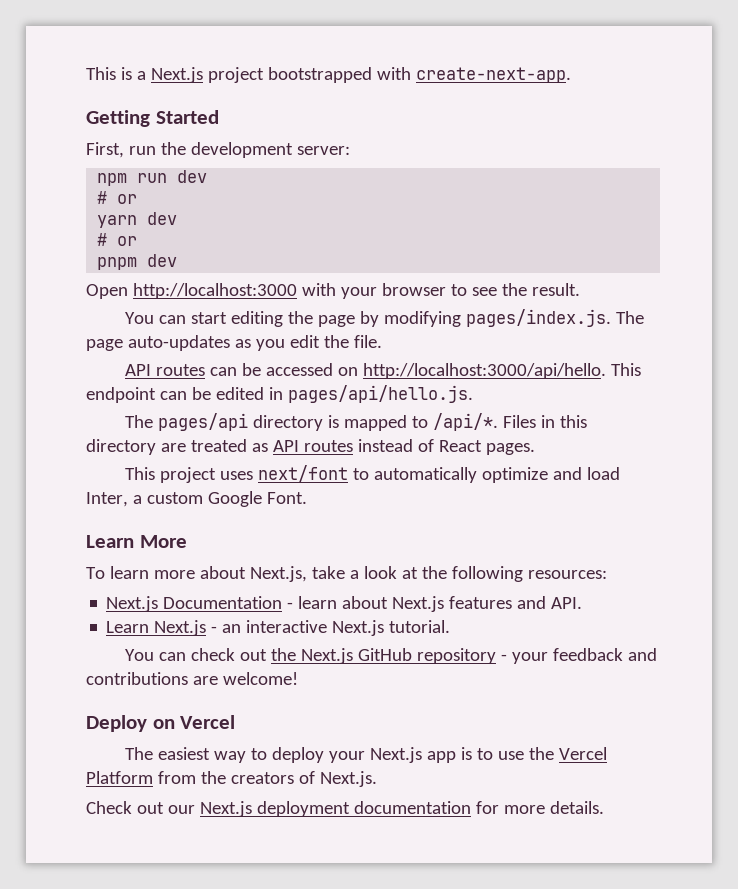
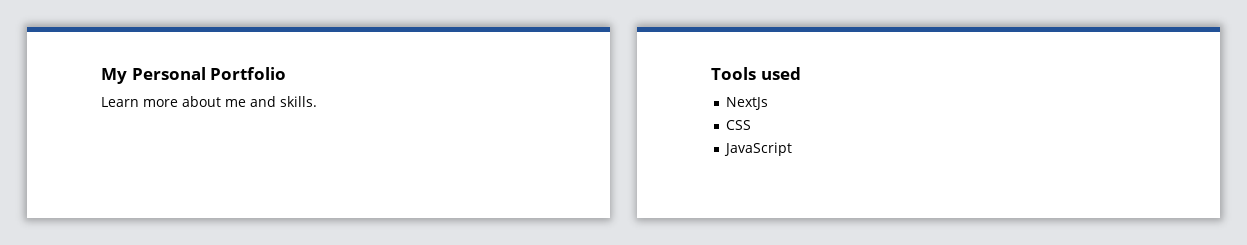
[86,67,571,83] [86,110,219,127] [86,142,350,158] [97,170,208,186] [97,191,138,204] [97,212,178,228] [97,233,138,246] [97,254,178,270] [86,283,580,299] [125,309,645,327] [86,335,382,351] [125,363,642,379] [86,385,473,403] [125,413,588,431] [86,439,535,455] [125,465,621,483] [86,491,307,507] [86,535,187,548] [86,566,607,582] [106,596,583,612] [106,620,451,636] [125,648,658,664] [86,672,298,685] [86,715,236,732] [125,747,608,763] [86,771,377,787] [86,801,604,817] This is a Next.js project bootstrapped with create-next-app. // Getting Started // First, run the development server: // npm run dev // # or // yarn dev // # or // pnpm dev // Open http://localhost:3000 with your browser to see the result. // You can start editing the page by modifying pages/index.js. The page auto-updates as you edit the file. // API routes can be accessed on http://localhost:3000/api/hello. This endpoint can be edited in pages/api/hello.js. // The pages/api directory is mapped to /api/*. Files in this directory are treated as API routes instead of React pages. // This project uses next/font to automatically optimize and load Inter, a custom Google Font. // Learn More // To learn more about Next.js, take a look at the following resources: // Next.js Documentation - learn about Next.js features and API. // Learn Next.js - an interactive Next.js tutorial. // You can check out the Next.js GitHub repository - your feedback and contributions are welcome! // Deploy on Vercel // The easiest way to deploy your Next.js app is to use the Vercel Platform from the creators of Next.js. // Check out our Next.js deployment documentation for more details. -> [101,67,287,84] [101,96,317,107] [711,67,801,80] [725,97,768,110] [725,120,751,130] [723,142,792,156] My Personal Portfolio // Learn more about me and skills. // Tools used // NextJs // CSS // JavaScript

